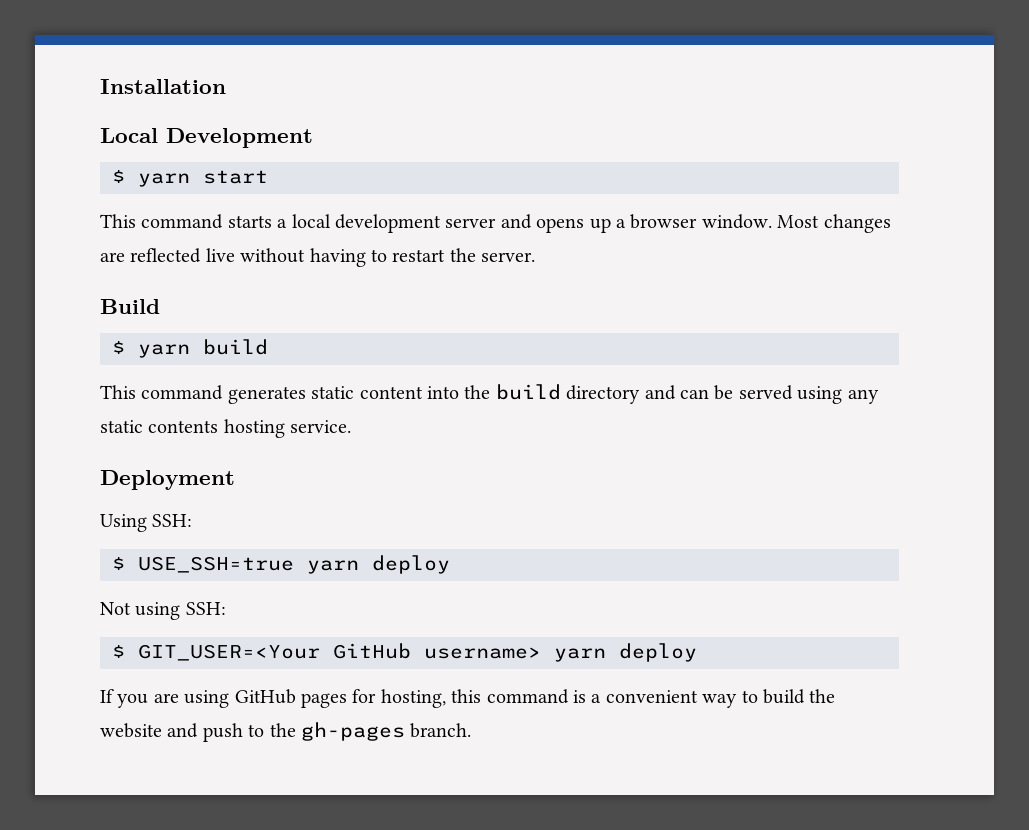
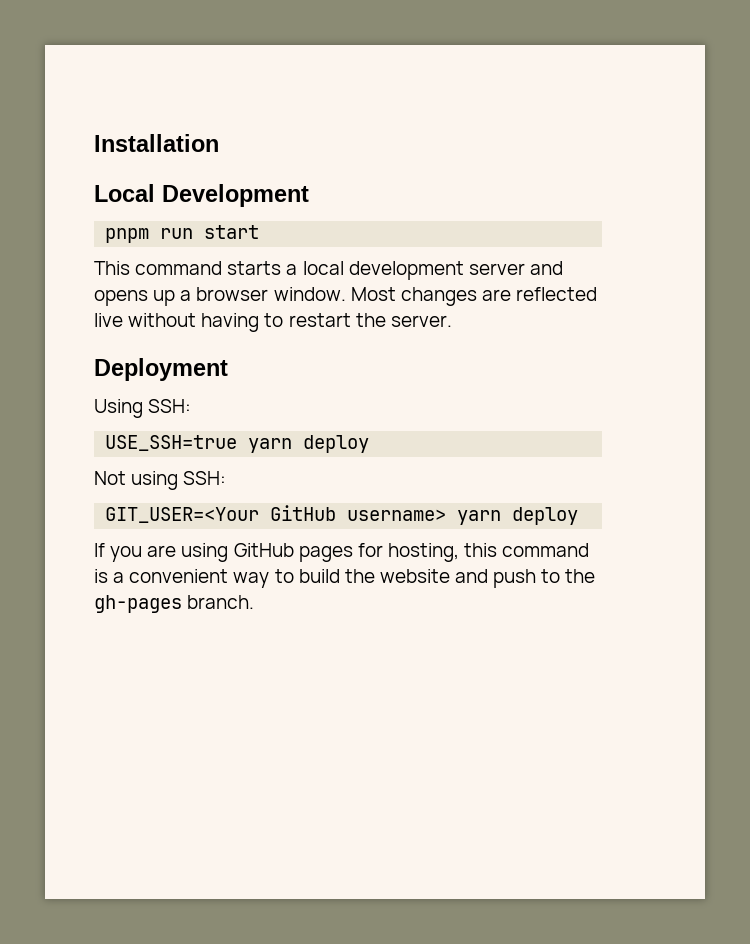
[112,170,190,187] $ yarn -> [105,228,194,243] pnpm run
[100,299,160,314] [112,339,268,358] [100,384,879,404] [100,419,352,438] // Build // $ yarn build // This command generates static content into the build directory and can be served using any static contents hosting service. -> (452, 321) none
[112,557,125,570] $ -> (192, 406) none
[112,645,125,658] $ -> (227, 478) none

